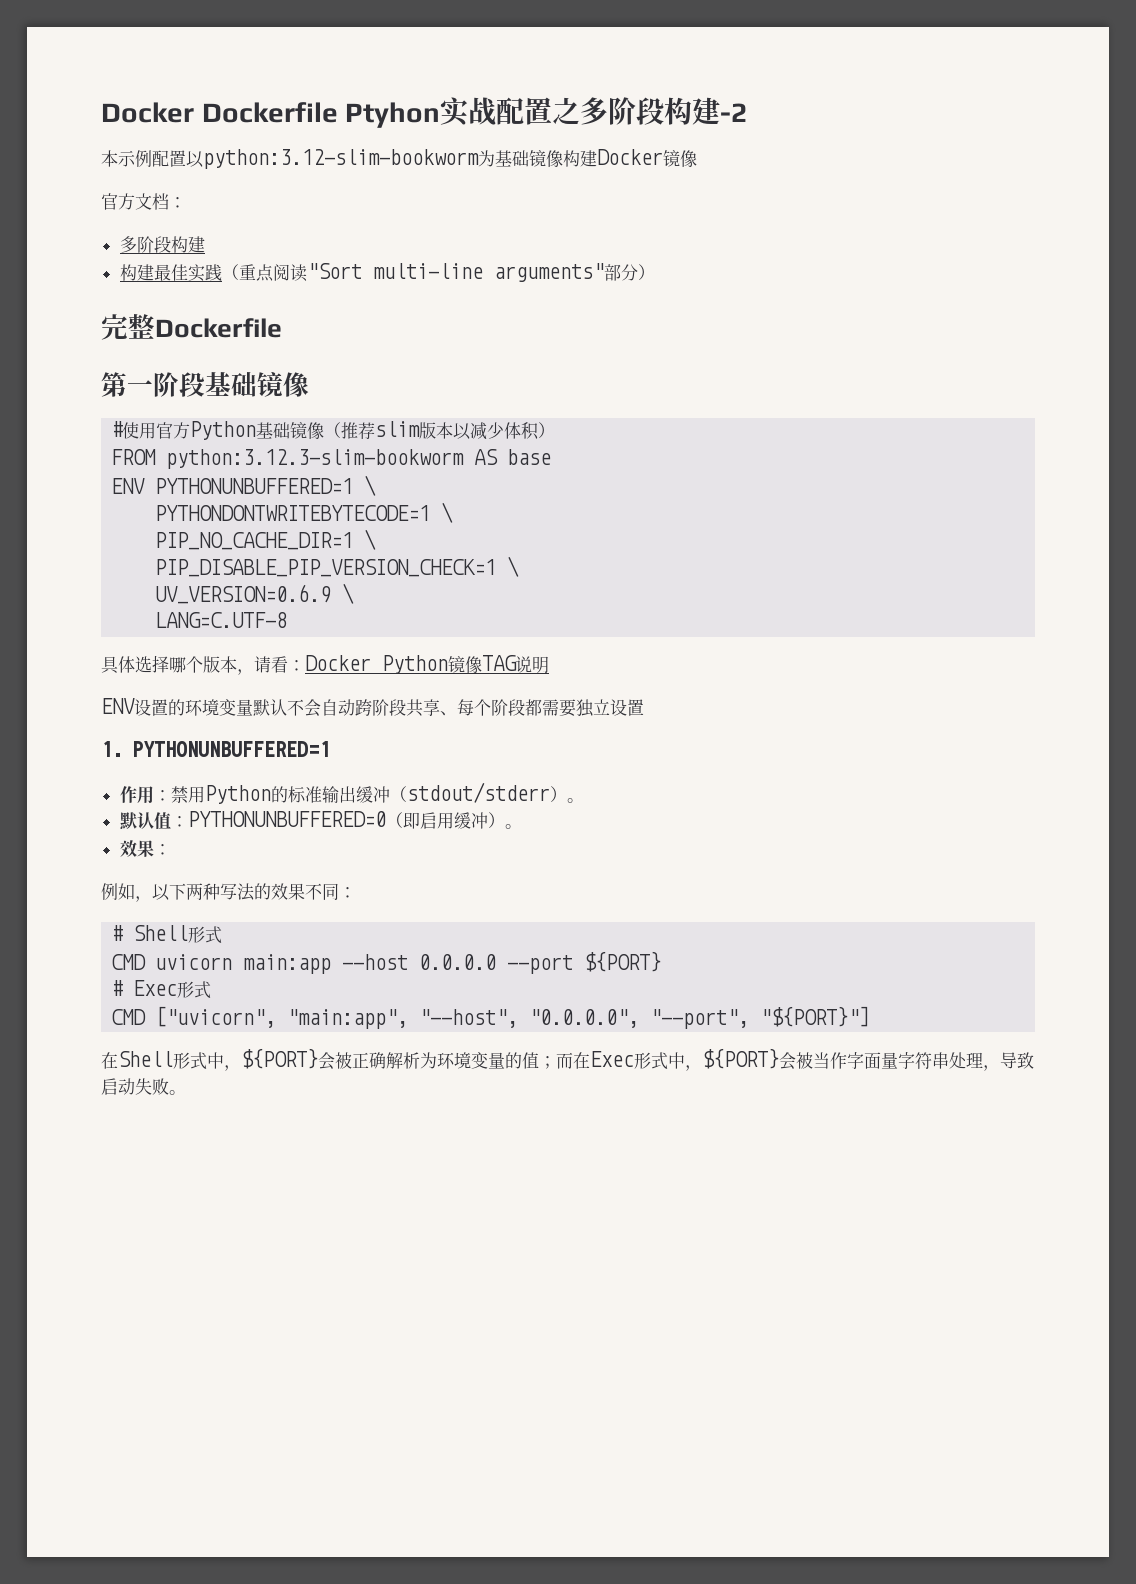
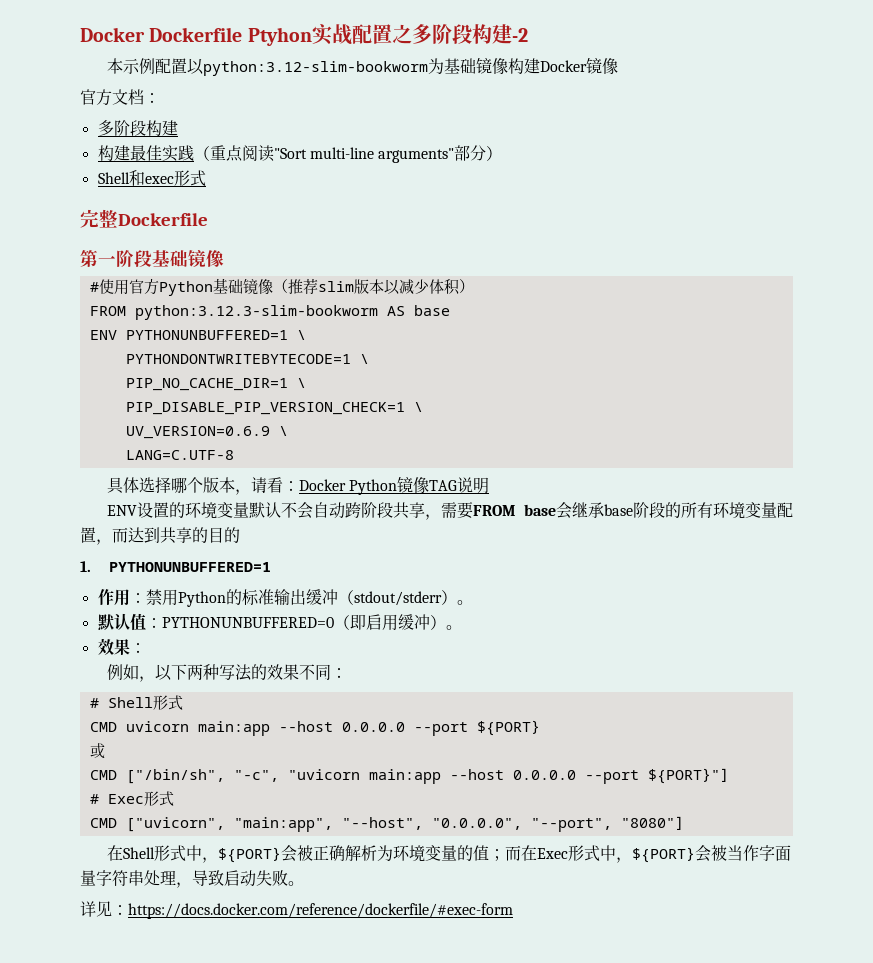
(655, 272) none -> [97,170,206,186] // Shell和exec形式
[440,699,644,717] 、每个阶段都需要独立设置 -> [424,502,793,520] [80,527,240,545] ，需要FROM base会继承base阶段的所有环境变量配置，而达到共享的目的
(662, 961) none -> [89,743,105,759] [89,768,729,784] // 或 // CMD ["/bin/sh", "-c", "uvicorn main:app --host 0.0.0.0 --port ${PORT}"]
[760,1006,871,1027] "${PORT}"] -> [620,816,684,830] "8080"]
(186, 1092) none -> [80,901,513,919] // 详见：https://docs.docker.com/reference/dockerfile/#exec-form

